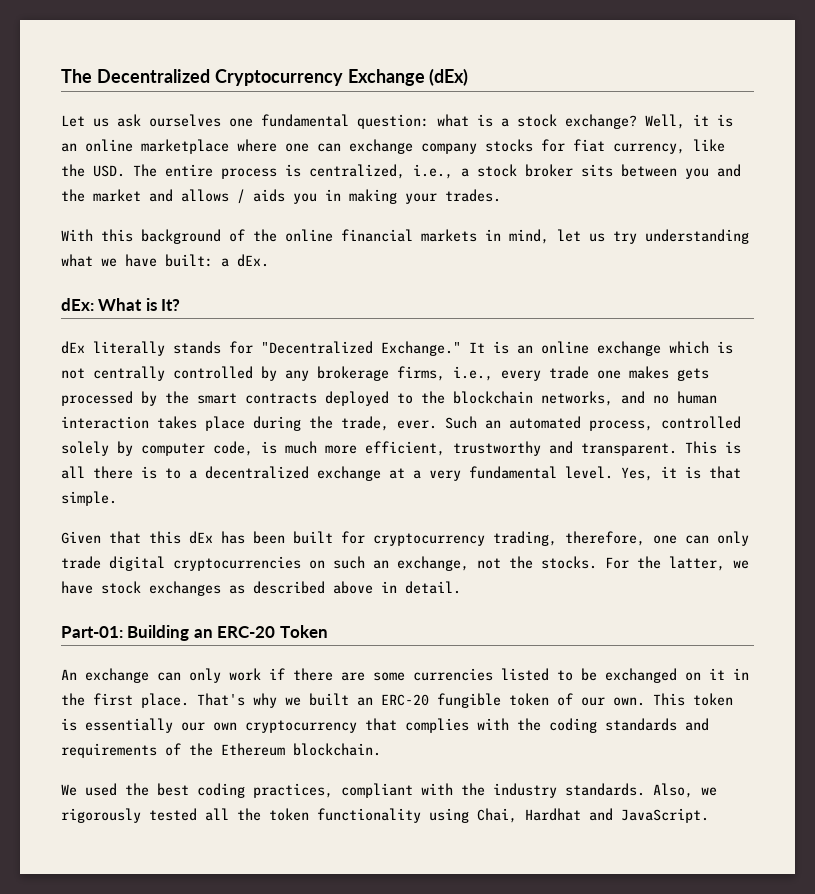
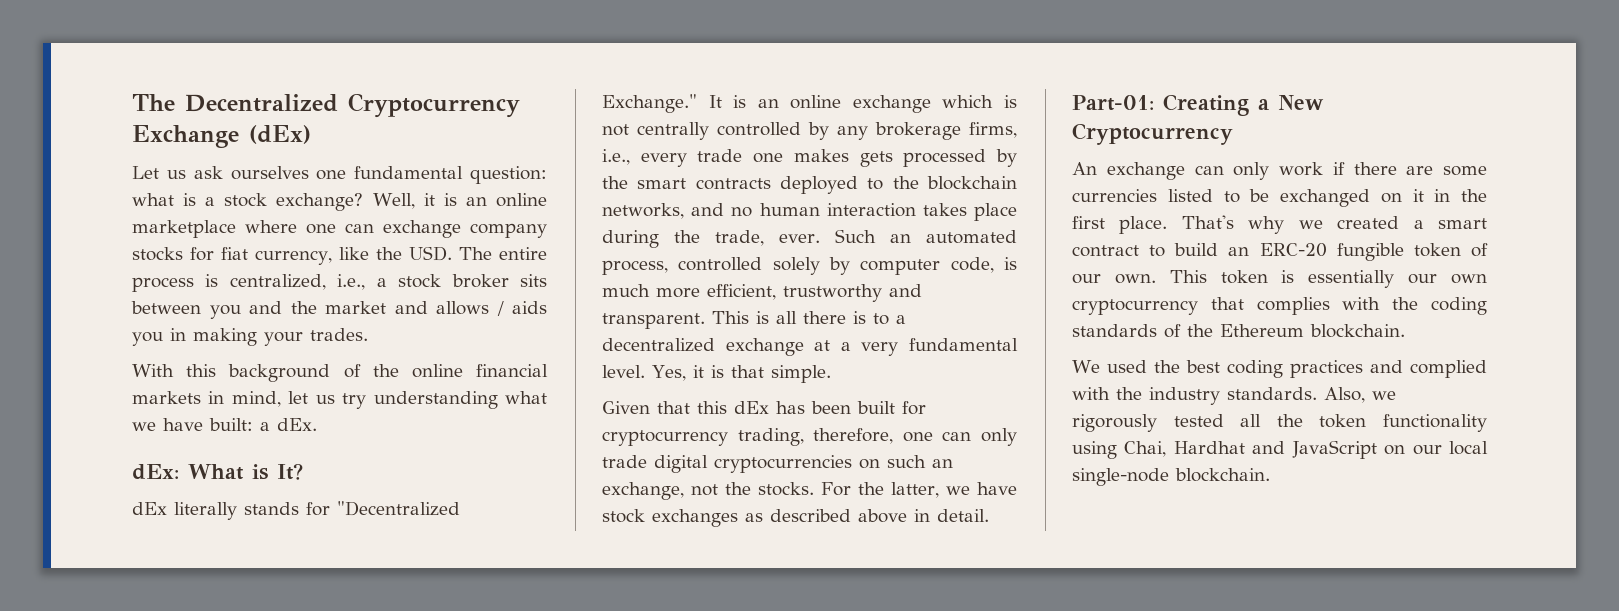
[127,625,328,641] Building an ERC-20 Token -> [1162,94,1324,116] [1072,123,1233,145] Creating a New Cryptocurrency
[309,693,349,706] built -> [1337,216,1487,229] [1072,243,1219,257] created a smart contract to build
[685,718,709,731] [61,743,157,758] and requirements -> (1157, 330) none
[253,783,413,798] practices, compliant -> [1289,360,1487,378] practices and complied
[621,808,709,823] JavaScript. -> [1291,440,1488,459] [1072,468,1270,486] JavaScript on our local single-node blockchain.

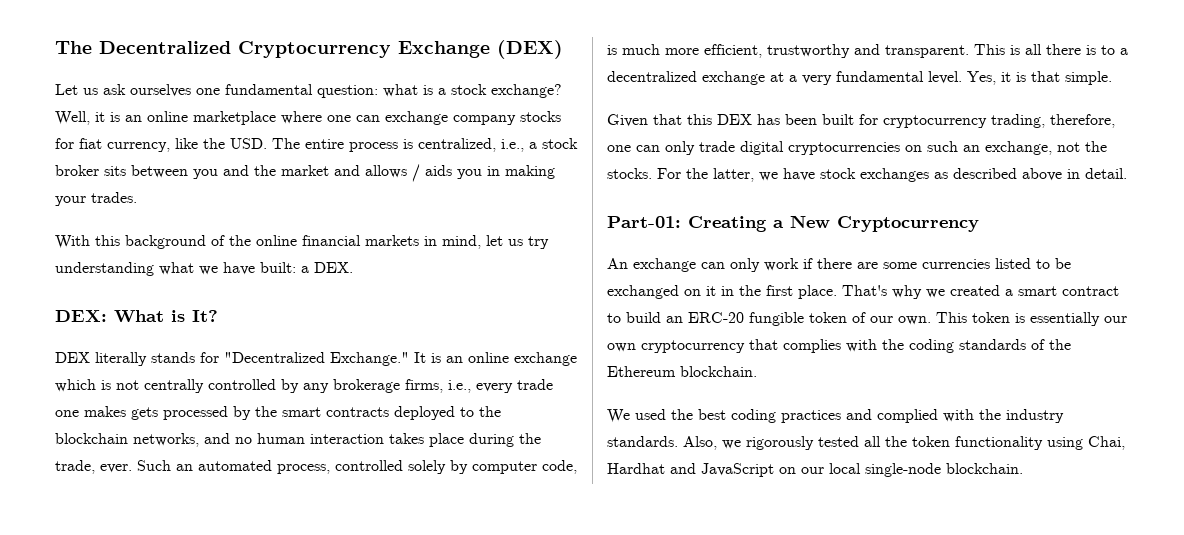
[249,125,311,144] (dEx) -> [497,40,563,59] (DEX)
[277,418,317,431] [132,464,179,480] dEx. // dEx: -> [314,262,353,273] [55,310,107,322] DEX. // DEX:
[132,502,167,515] dEx -> [55,352,90,363] DEX
[734,401,769,414] dEx -> [717,114,752,125] DEX

